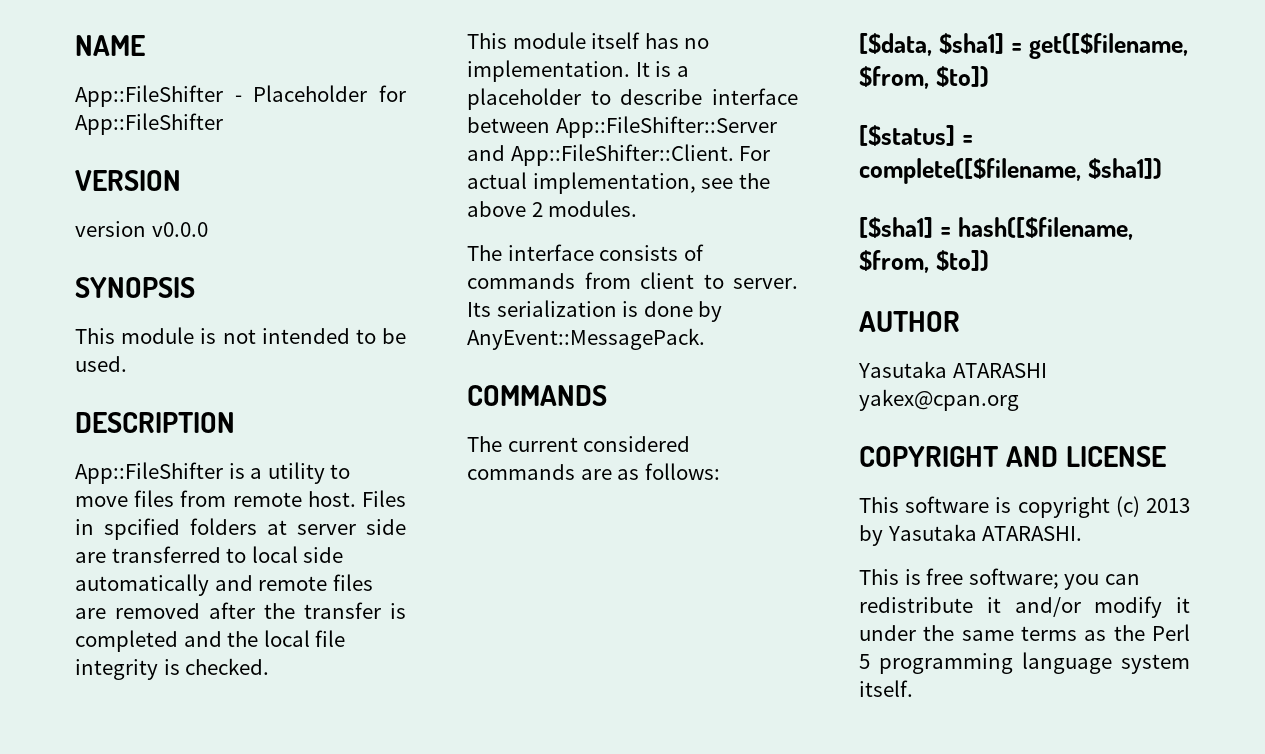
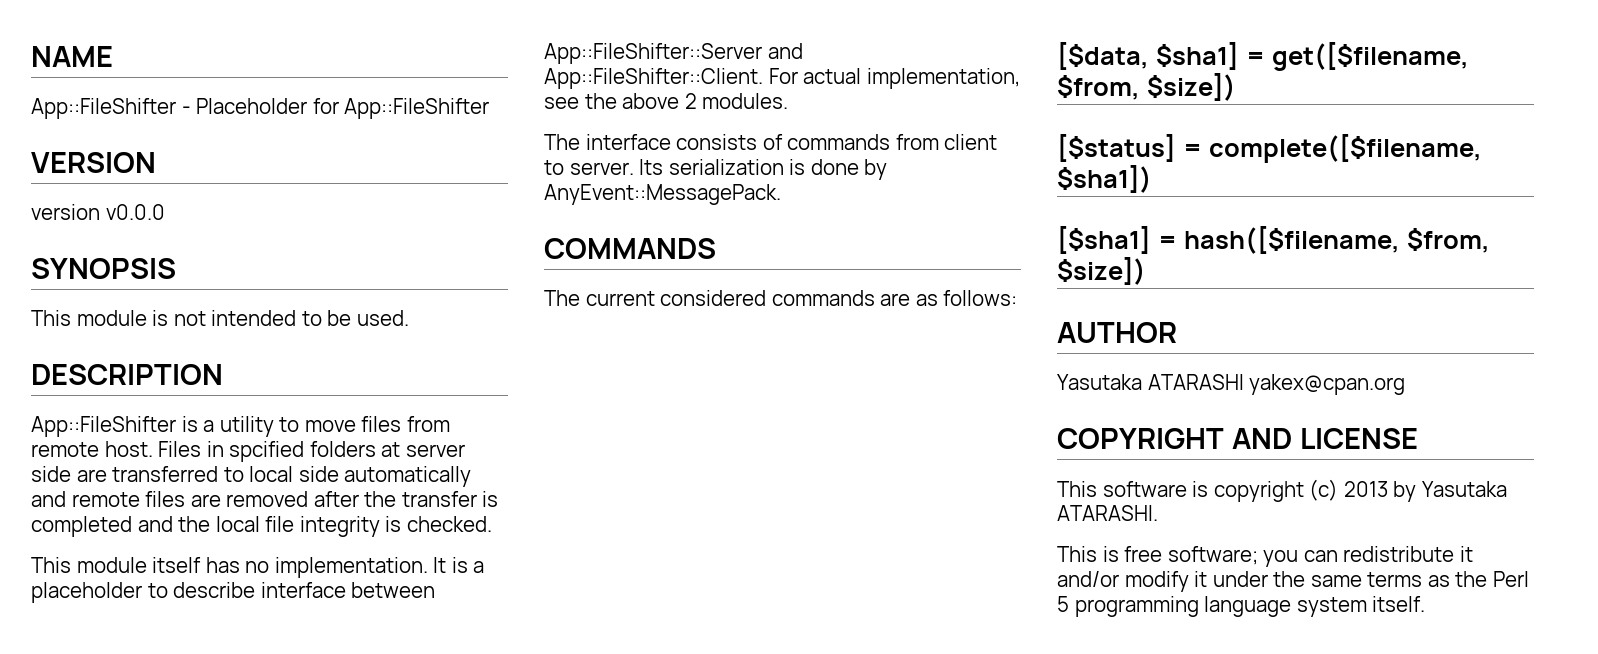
[935,66,989,87] $to]) -> [1146,73,1236,101] $size])
[935,250,989,271] $to]) -> [1057,257,1146,285] $size])

